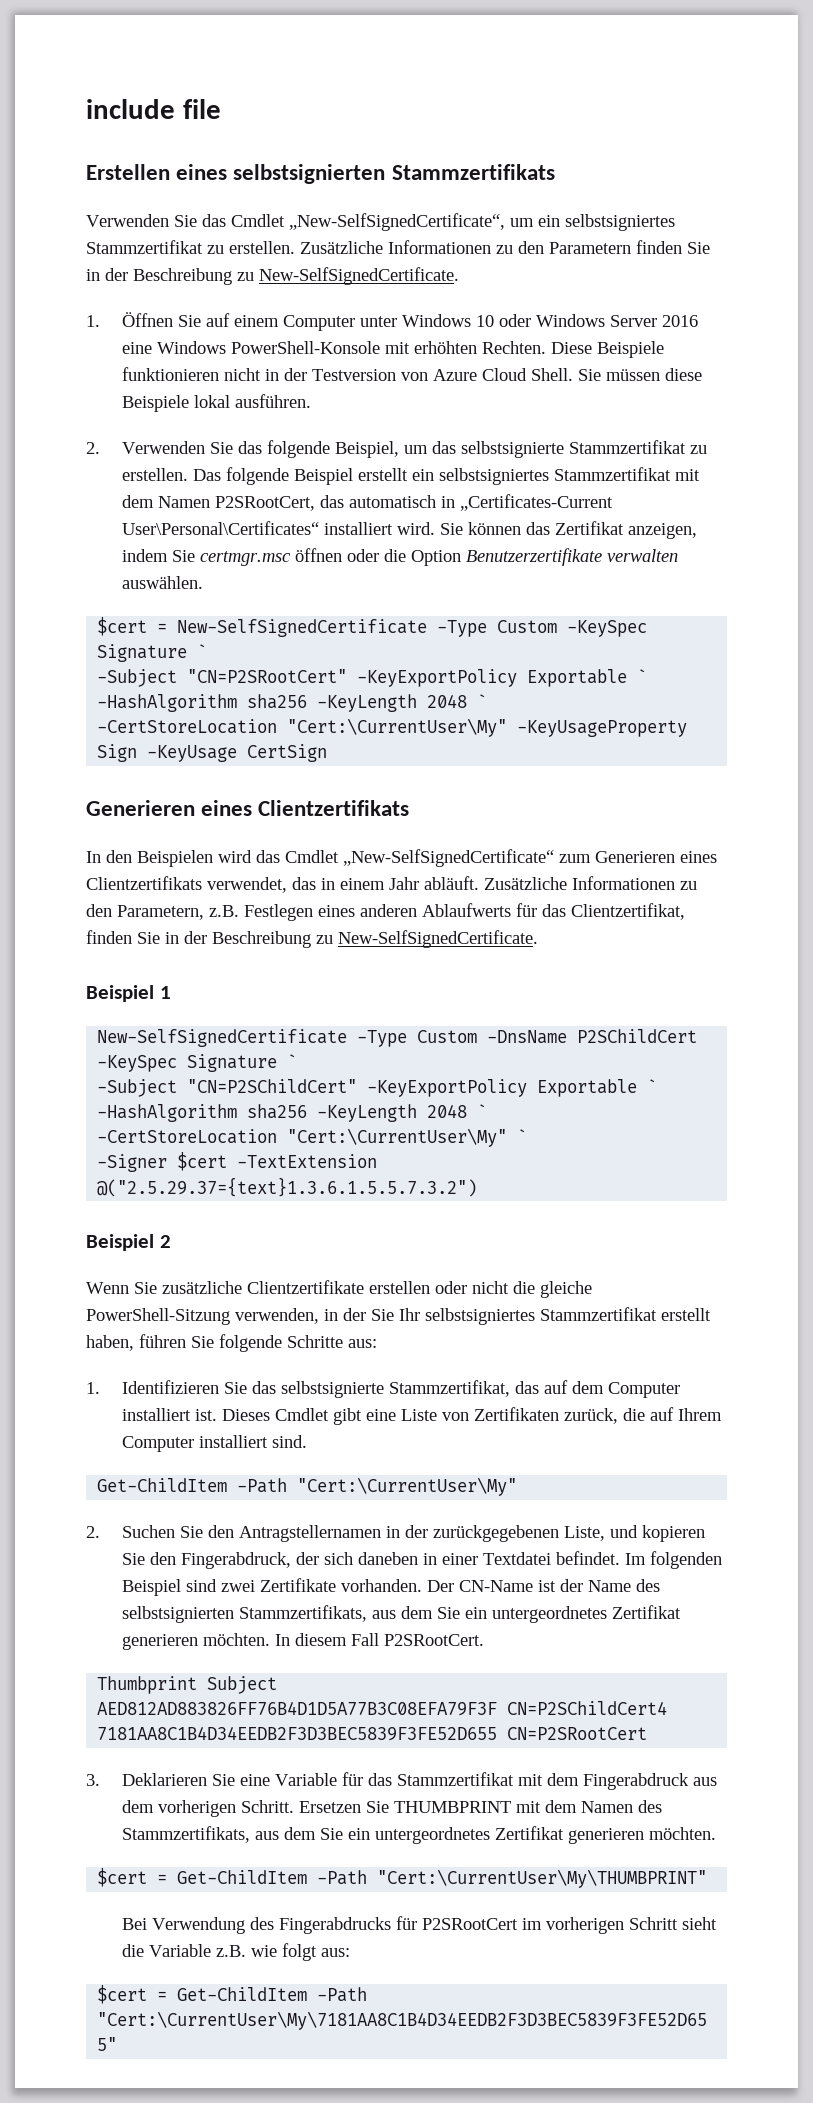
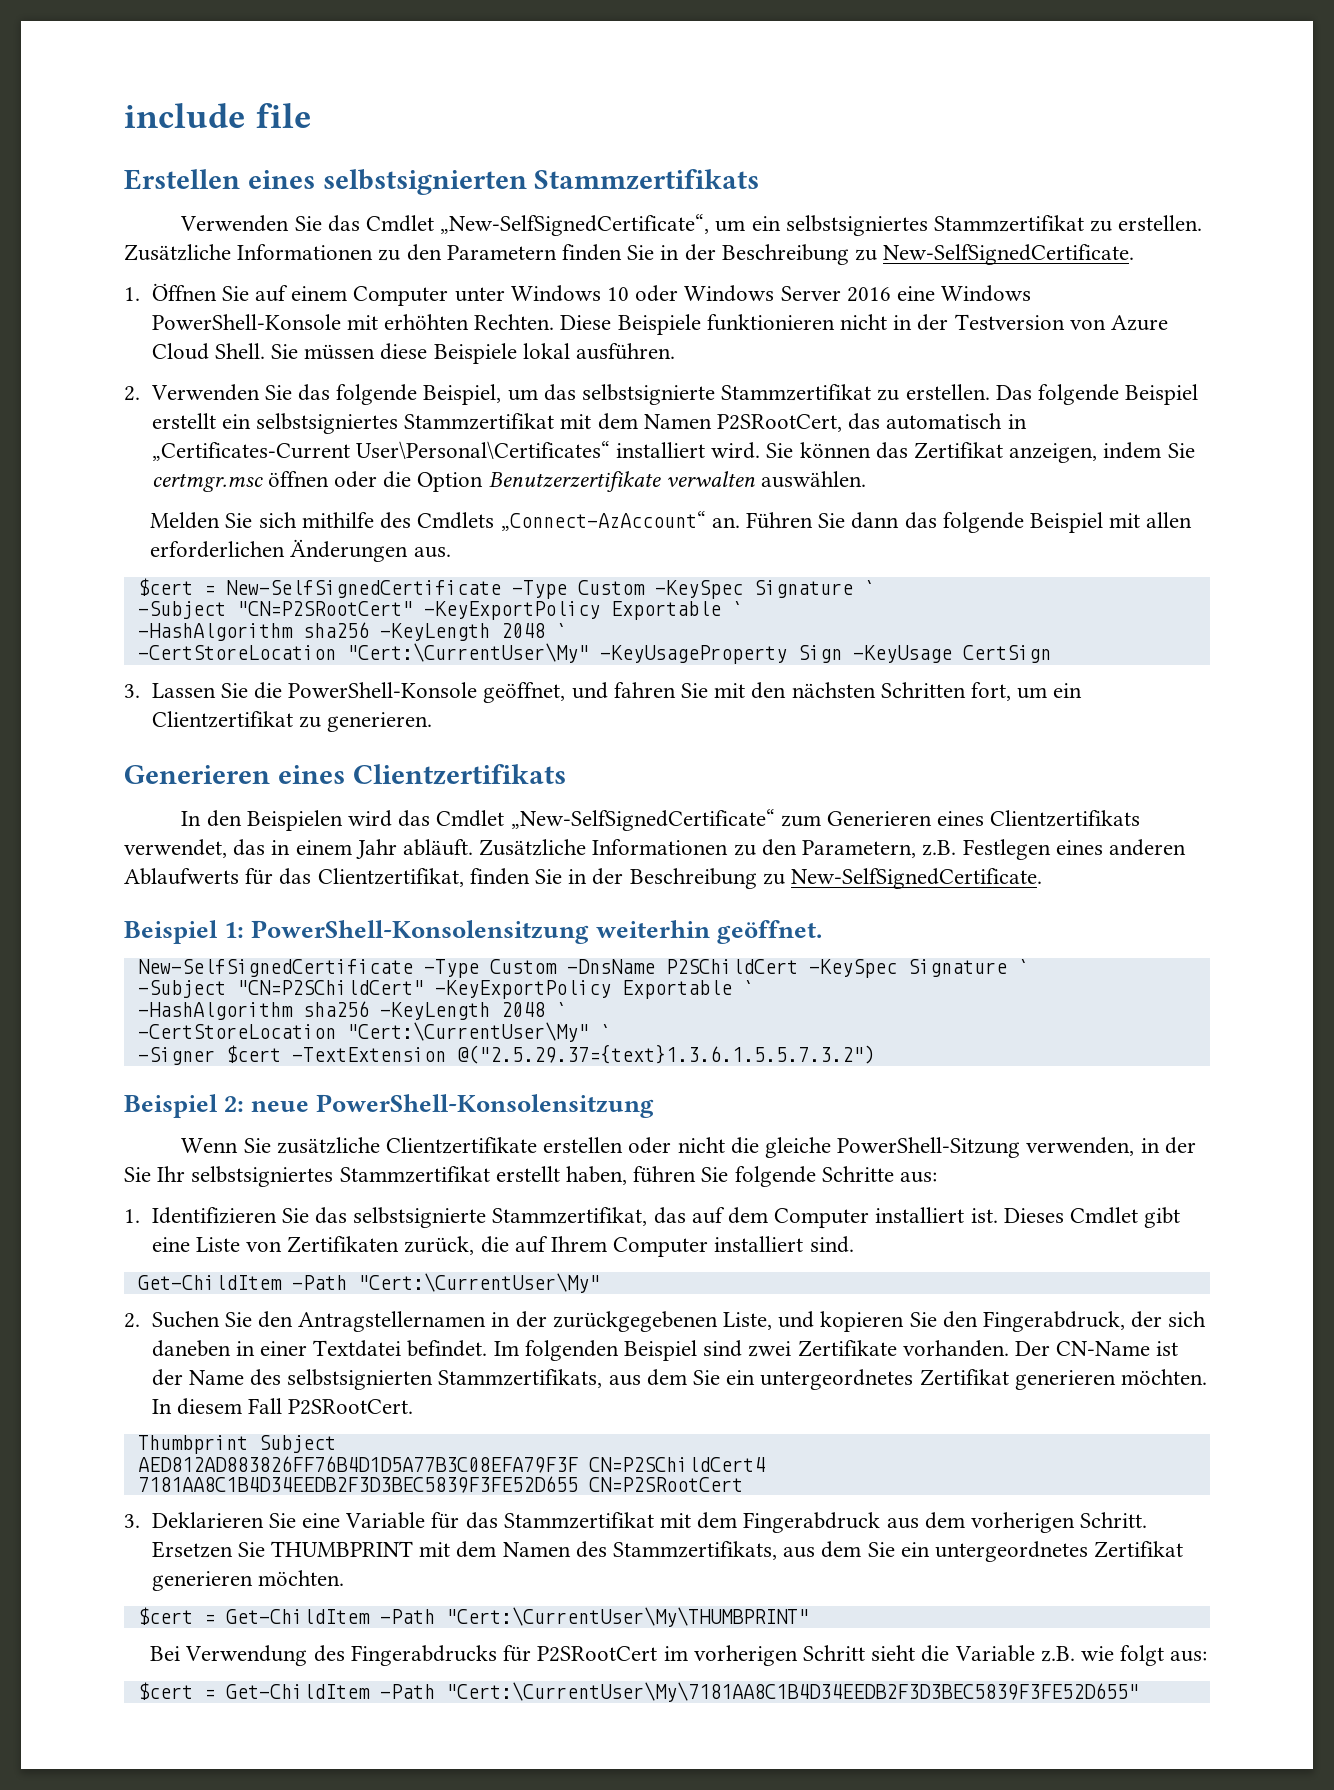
(204, 582) none -> [150,511,1193,533] [150,539,451,562] // Melden Sie sich mithilfe des Cmdlets „Connect-AzAccount“ an. Führen Sie dann das folgende Beispiel mit allen erforderlichen Änderungen aus.
(328, 753) none -> [124,682,1083,703] [151,711,432,732] // 3. Lassen Sie die PowerShell-Konsole geöffnet, und fahren Sie mit den nächsten Schritten fort, um ein Clientzertifikat zu generieren.
[159,986,171,999] 1 -> [224,920,823,944] 1: PowerShell-Konsolensitzung weiterhin geöffnet.
[159,1235,171,1248] 2 -> [224,1094,655,1118] 2: neue PowerShell-Konsolensitzung

